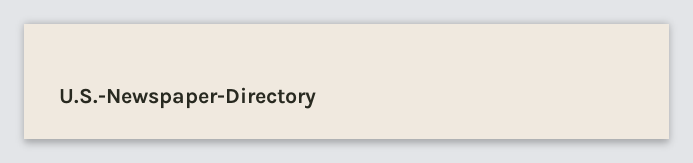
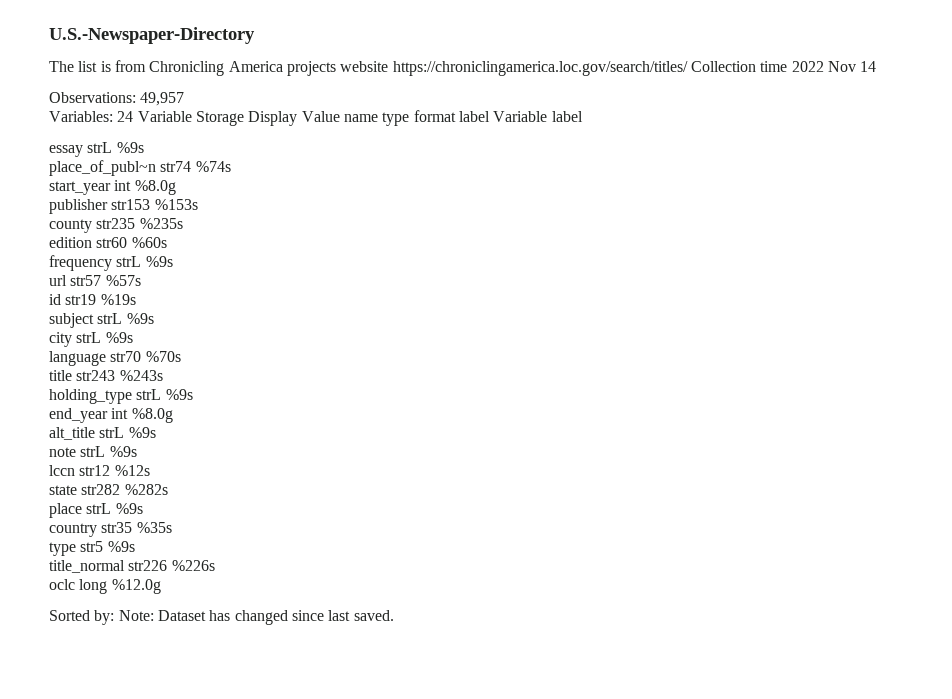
(316, 98) none -> [49,60,877,76] [49,92,185,106] [49,110,583,126] [49,142,144,157] [49,160,231,176] [49,180,176,195] [49,199,198,214] [49,218,183,233] [49,237,167,248] [49,255,173,271] [49,275,141,286] [49,294,136,305] [49,313,154,328] [49,332,133,347] [49,351,181,366] [49,370,163,381] [49,389,193,404] [49,408,173,423] [49,427,156,440] [49,446,137,457] [49,465,150,476] [49,484,168,495] [49,503,143,518] [49,522,172,537] [49,541,135,556] [49,560,215,573] [49,579,161,594] [49,610,394,625] // The list is from Chronicling America projects website https://chroniclingamerica.loc.gov/search/titles/ Collection time 2022 Nov 14 // Observations: 49,957 // Variables: 24 Variable Storage Display Value name type format label Variable label // essay strL %9s // place_of_publ~n str74 %74s // start_year int %8.0g // publisher str153 %153s // county str235 %235s // edition str60 %60s // frequency strL %9s // url str57 %57s // id str19 %19s // subject strL %9s // city strL %9s // language str70 %70s // title str243 %243s // holding_type strL %9s // end_year int %8.0g // alt_title strL %9s // note strL %9s // lccn str12 %12s // state str282 %282s // place strL %9s // country str35 %35s // type str5 %9s // title_normal str226 %226s // oclc long %12.0g // Sorted by: Note: Dataset has changed since last saved.

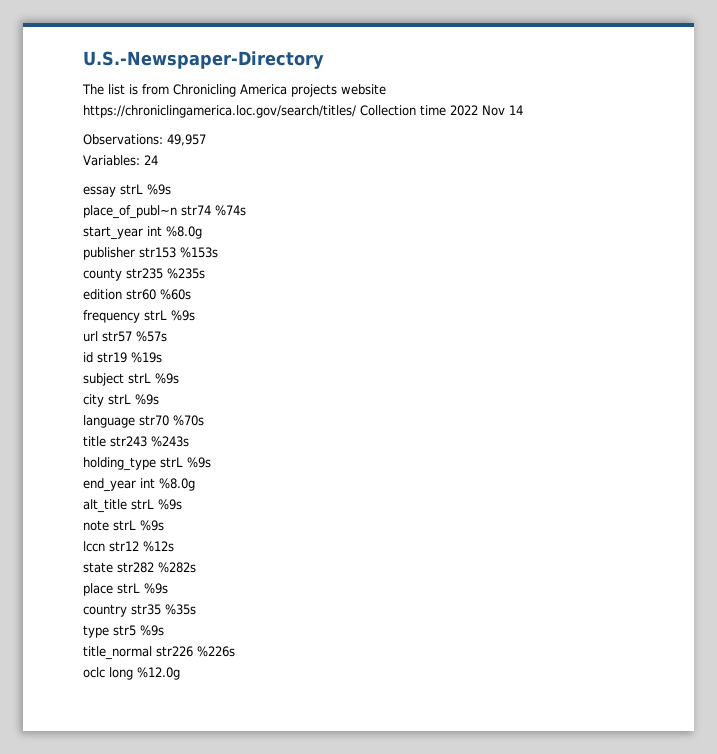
[137,110,583,126] Variable Storage Display Value name type format label Variable label -> (158, 160) none
[49,610,394,625] // Sorted by: Note: Dataset has changed since last saved. -> (180, 673) none

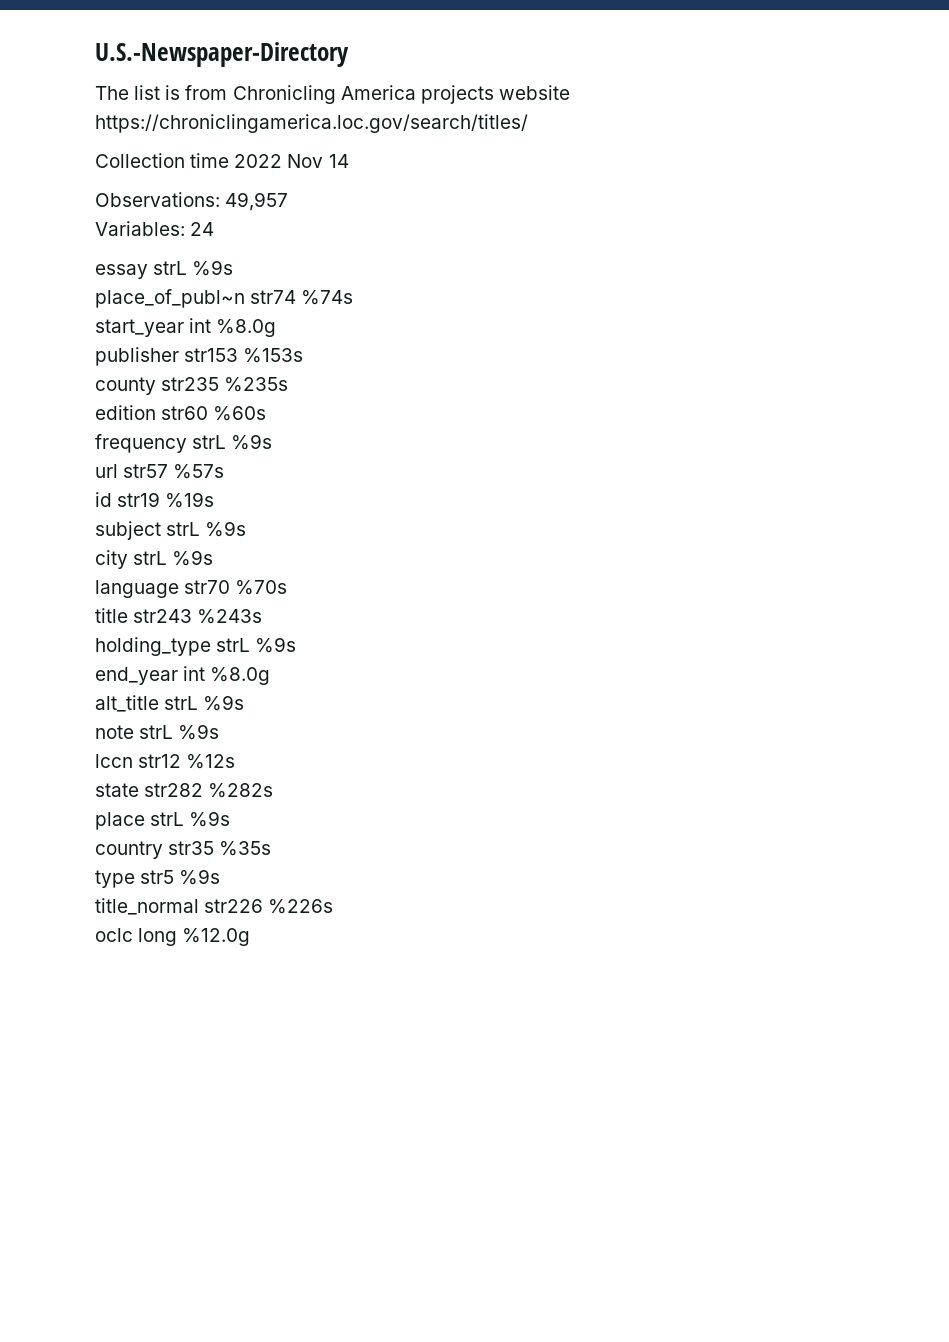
(356, 111) none -> (528, 123) //

